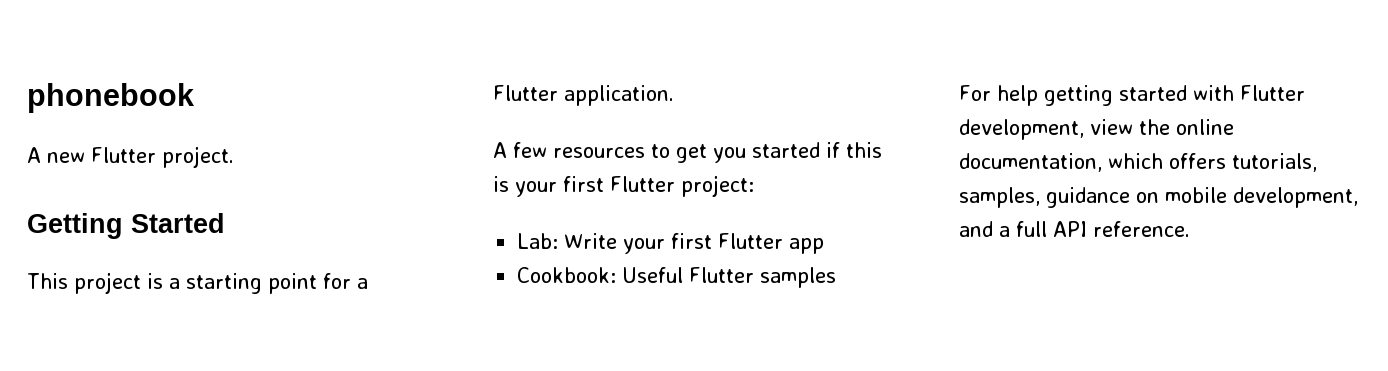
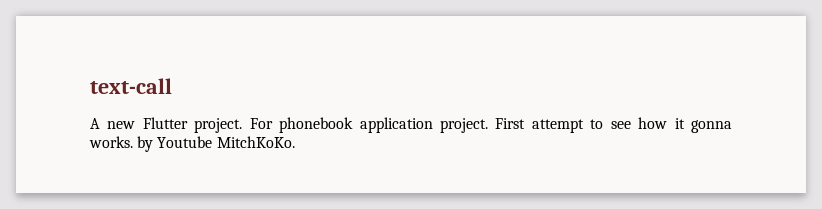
[27,83,194,113] phonebook -> [90,78,172,94] text-call
[27,213,225,239] [27,272,368,294] [493,85,674,106] [493,142,882,163] [493,175,754,197] [517,233,825,254] [517,267,837,288] [959,85,1305,106] [959,119,1234,140] [959,153,1317,172] [959,187,1358,208] [959,221,1190,237] // Getting Started // This project is a starting point for a Flutter application. // A few resources to get you started if this is your first Flutter project: // Lab: Write your first Flutter app // Cookbook: Useful Flutter samples // For help getting started with Flutter development, view the online documentation, which offers tutorials, samples, guidance on mobile development, and a full API reference. -> [249,117,733,133] [89,136,295,152] For phonebook application project. First attempt to see how it gonna works. by Youtube MitchKoKo.

